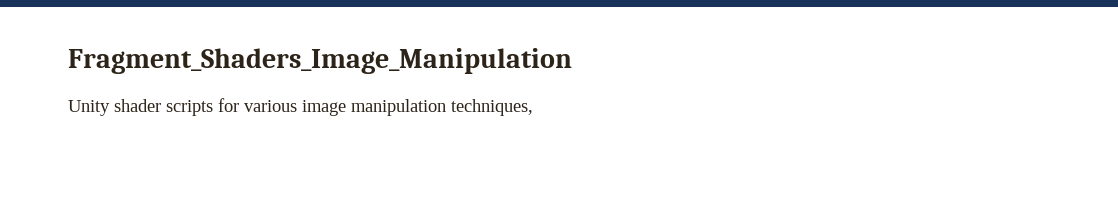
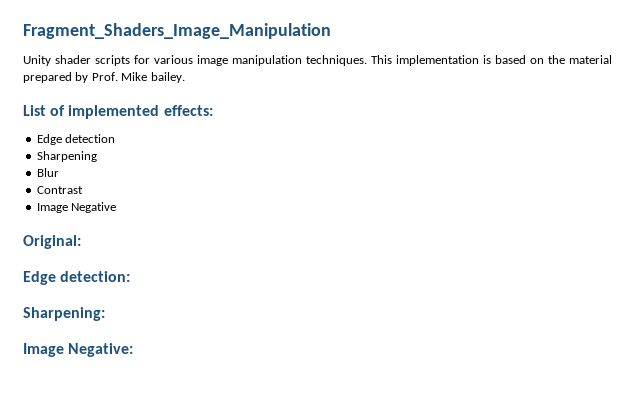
[451,99,533,116] techniques, -> [306,55,612,66] [23,72,185,83] [23,105,213,119] [36,134,116,145] [36,151,97,162] [36,168,59,177] [36,186,83,194] [36,202,117,213] [23,235,81,249] [23,271,131,285] [23,307,105,321] [23,343,134,357] techniques. This implementation is based on the material prepared by Prof. Mike bailey. // List of implemented effects: // Edge detection // Sharpening // Blur // Contrast // Image Negative // Original: // Edge detection: // Sharpening: // Image Negative:

